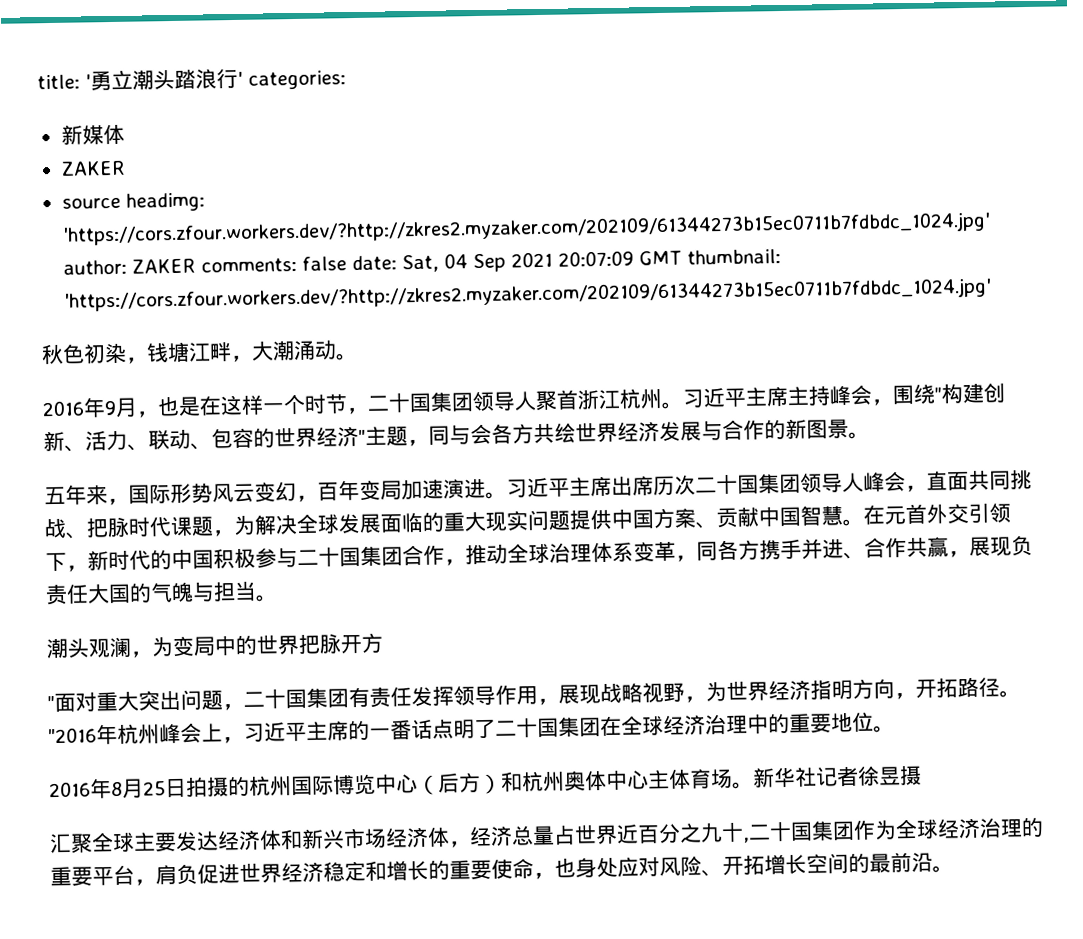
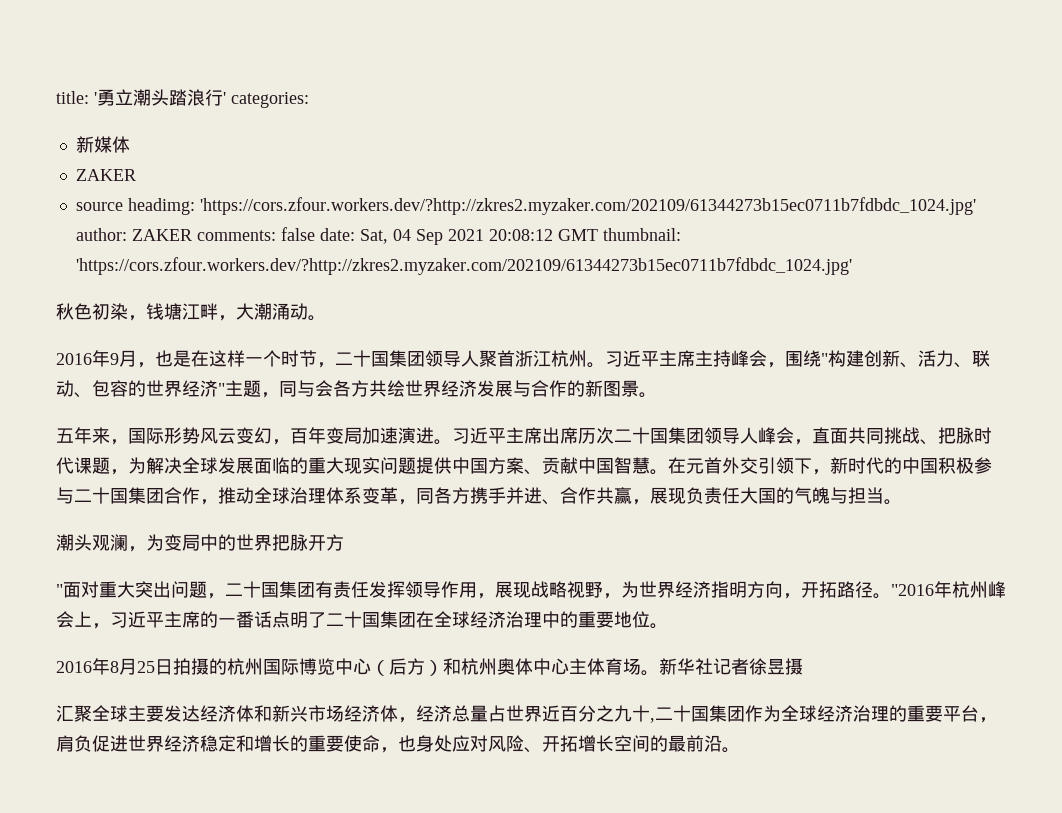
[557,250,634,267] 20:07:09 -> [488,229,553,241] 20:08:12

